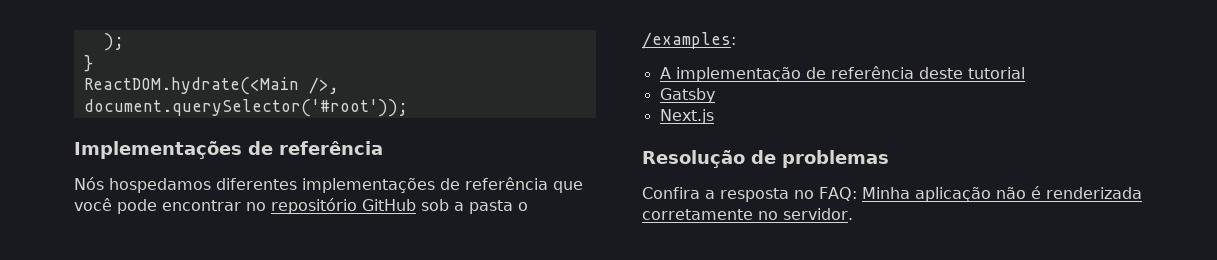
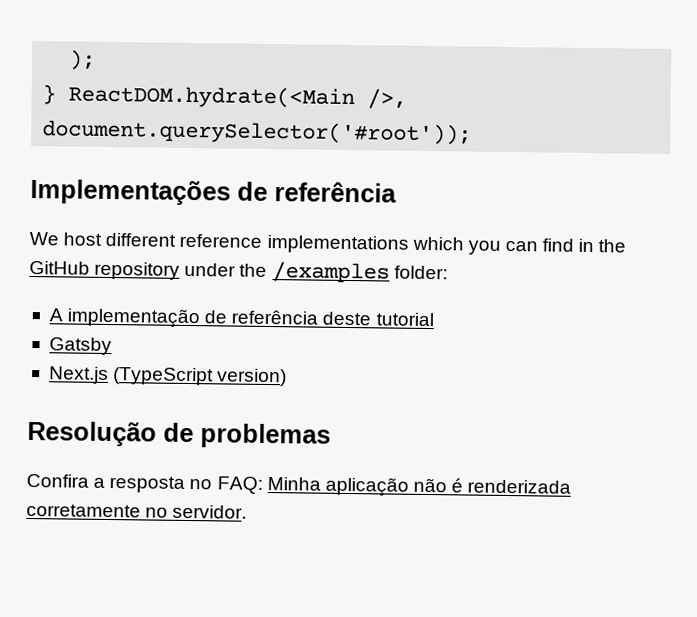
(93, 63) // -> (57, 94) none
[74,177,583,193] [74,198,528,214] [642,32,736,49] Nós hospedamos diferentes implementações de referência que você pode encontrar no repositório GitHub sob a pasta o /examples: -> [29,231,627,255] [29,260,448,284] We host different reference implementations which you can find in the GitHub repository under the /examples folder:
(714, 116) none -> [113,367,288,387] (TypeScript version)

